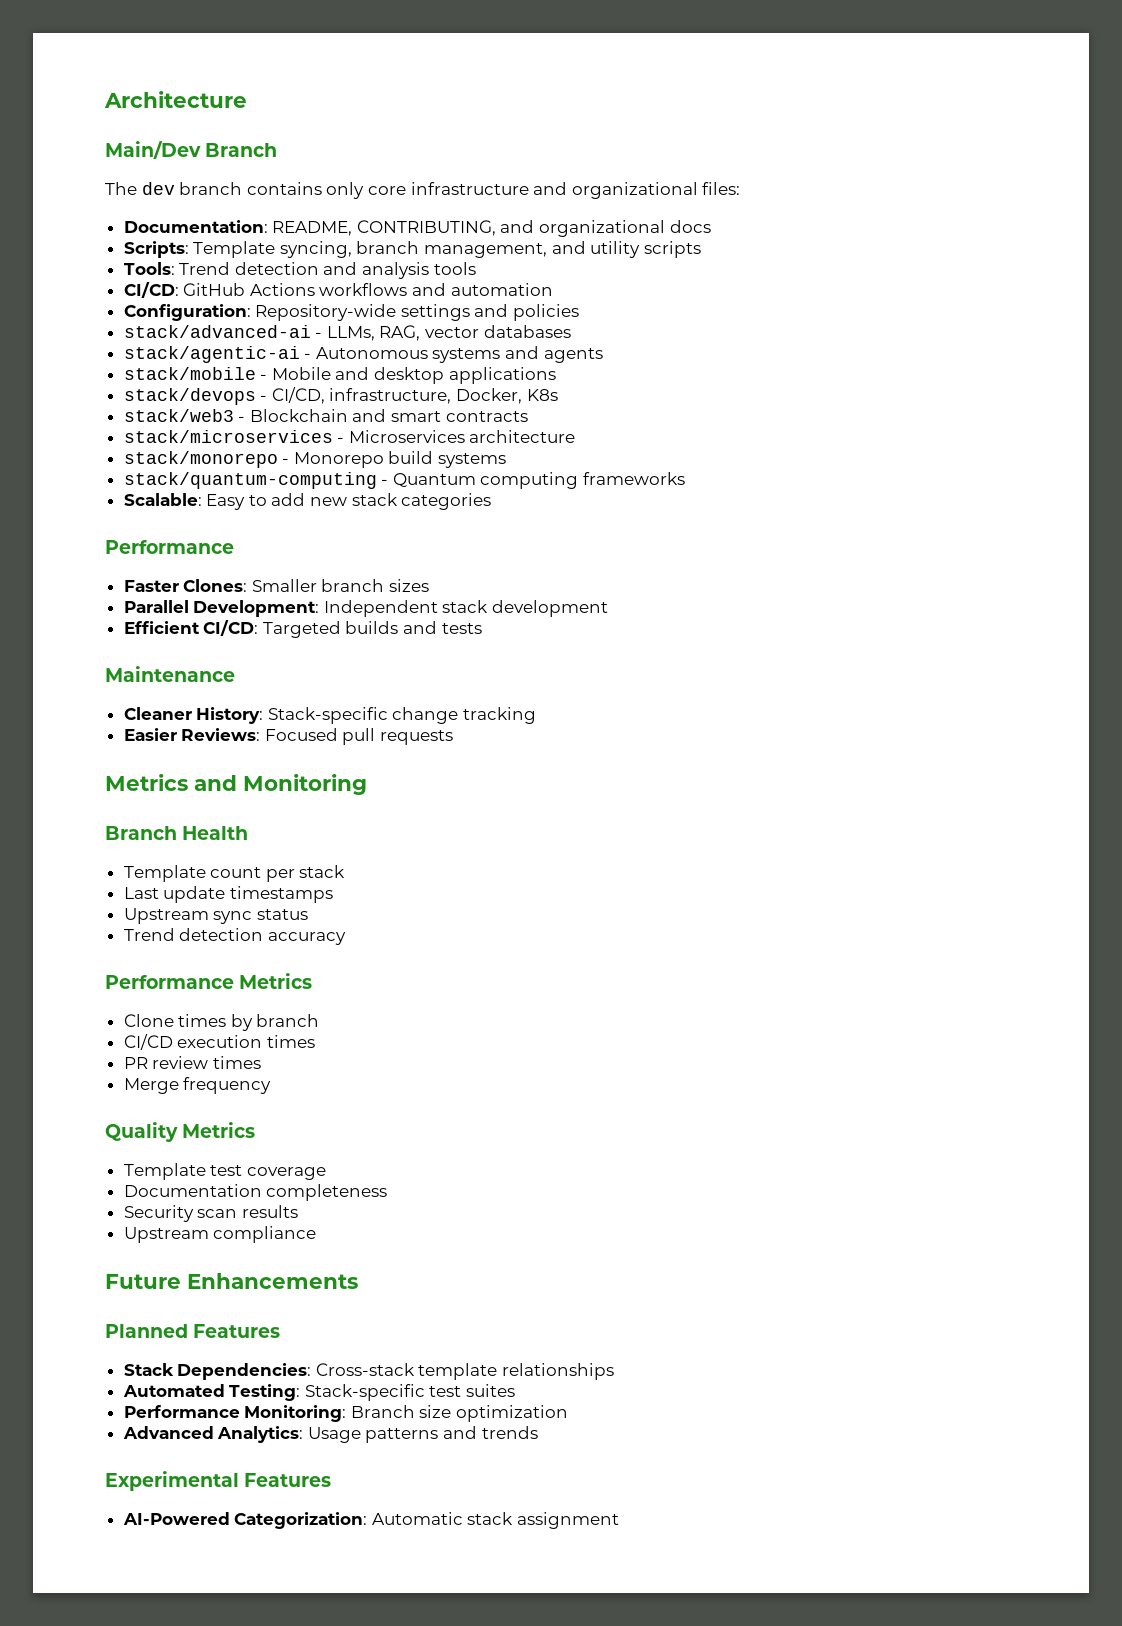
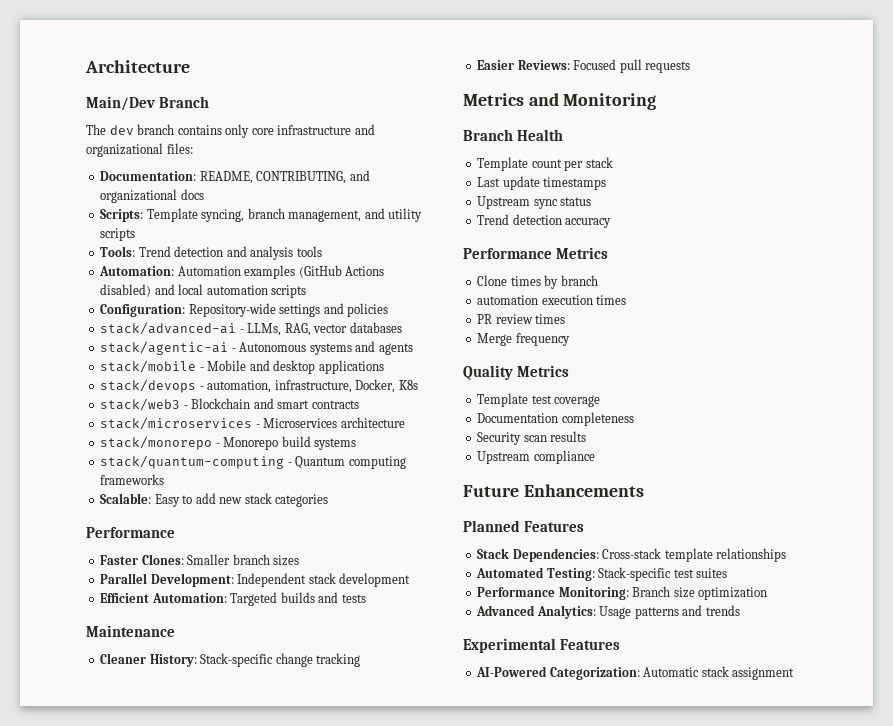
[123,282,553,298] CI/CD: GitHub Actions workflows and automation -> [99,265,385,279] [100,284,307,298] Automation: Automation examples (GitHub Actions disabled) and local automation scripts
[271,387,325,404] CI/CD, -> [207,380,272,393] automation,
[203,620,259,636] CI/CD: -> [151,593,227,603] Automation:
[123,1034,173,1050] CI/CD -> [477,295,539,305] automation

